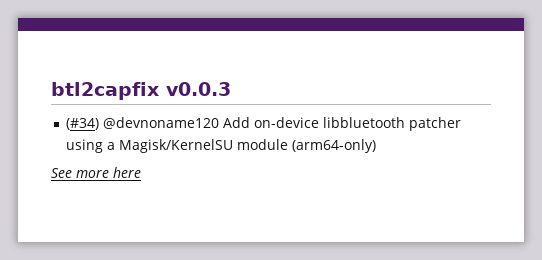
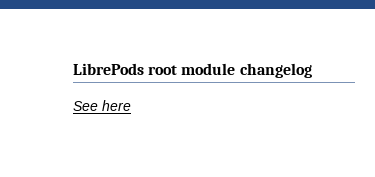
[51,82,231,100] [66,117,462,131] [66,139,377,153] btl2capfix v0.0.3 // (#34) @devnoname120 Add on-device libbluetooth patcher using a Magisk/KernelSU module (arm64-only) -> [73,63,312,78] LibrePods root module changelog
[76,170,109,178] more -> (98, 106) none

